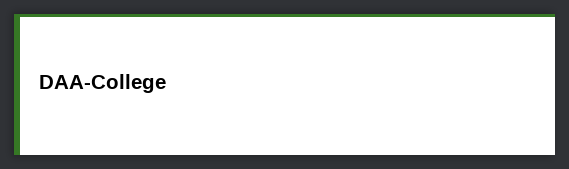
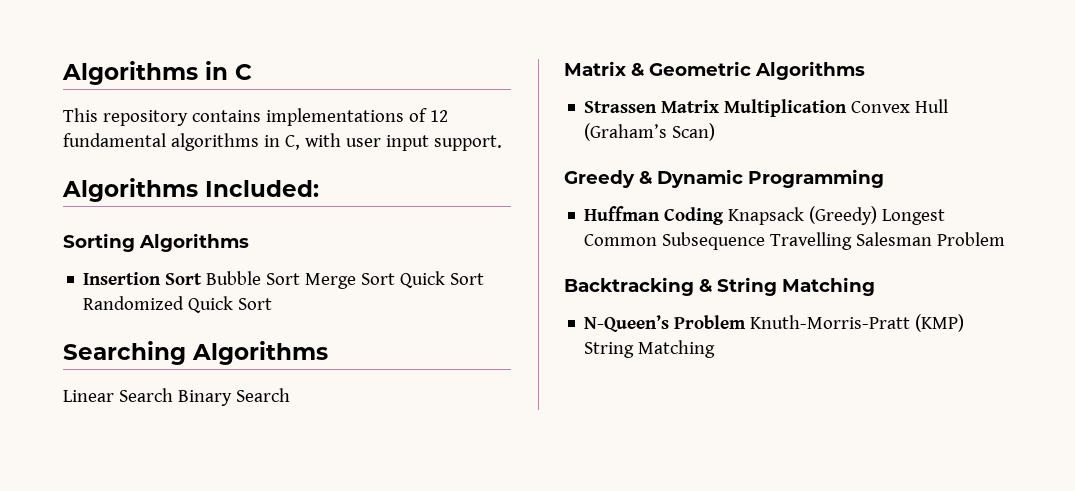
[39,74,166,93] DAA-College -> [62,61,252,85] [63,108,448,126] [63,133,502,151] [62,178,319,202] [63,233,249,252] [83,271,485,289] [83,296,273,313] [63,341,328,365] [63,388,290,406] [564,61,865,80] [584,99,949,117] [584,123,716,141] [564,169,884,188] [584,206,946,225] [584,232,1006,250] [564,277,875,296] [584,314,965,332] [584,340,716,358] Algorithms in C // This repository contains implementations of 12 fundamental algorithms in C, with user input support. // Algorithms Included: // Sorting Algorithms // Insertion Sort Bubble Sort Merge Sort Quick Sort Randomized Quick Sort // Searching Algorithms // Linear Search Binary Search // Matrix & Geometric Algorithms // Strassen Matrix Multiplication Convex Hull (Graham’s Scan) // Greedy & Dynamic Programming // Huffman Coding Knapsack (Greedy) Longest Common Subsequence Travelling Salesman Problem // Backtracking & String Matching // N-Queen’s Problem Knuth-Morris-Pratt (KMP) String Matching

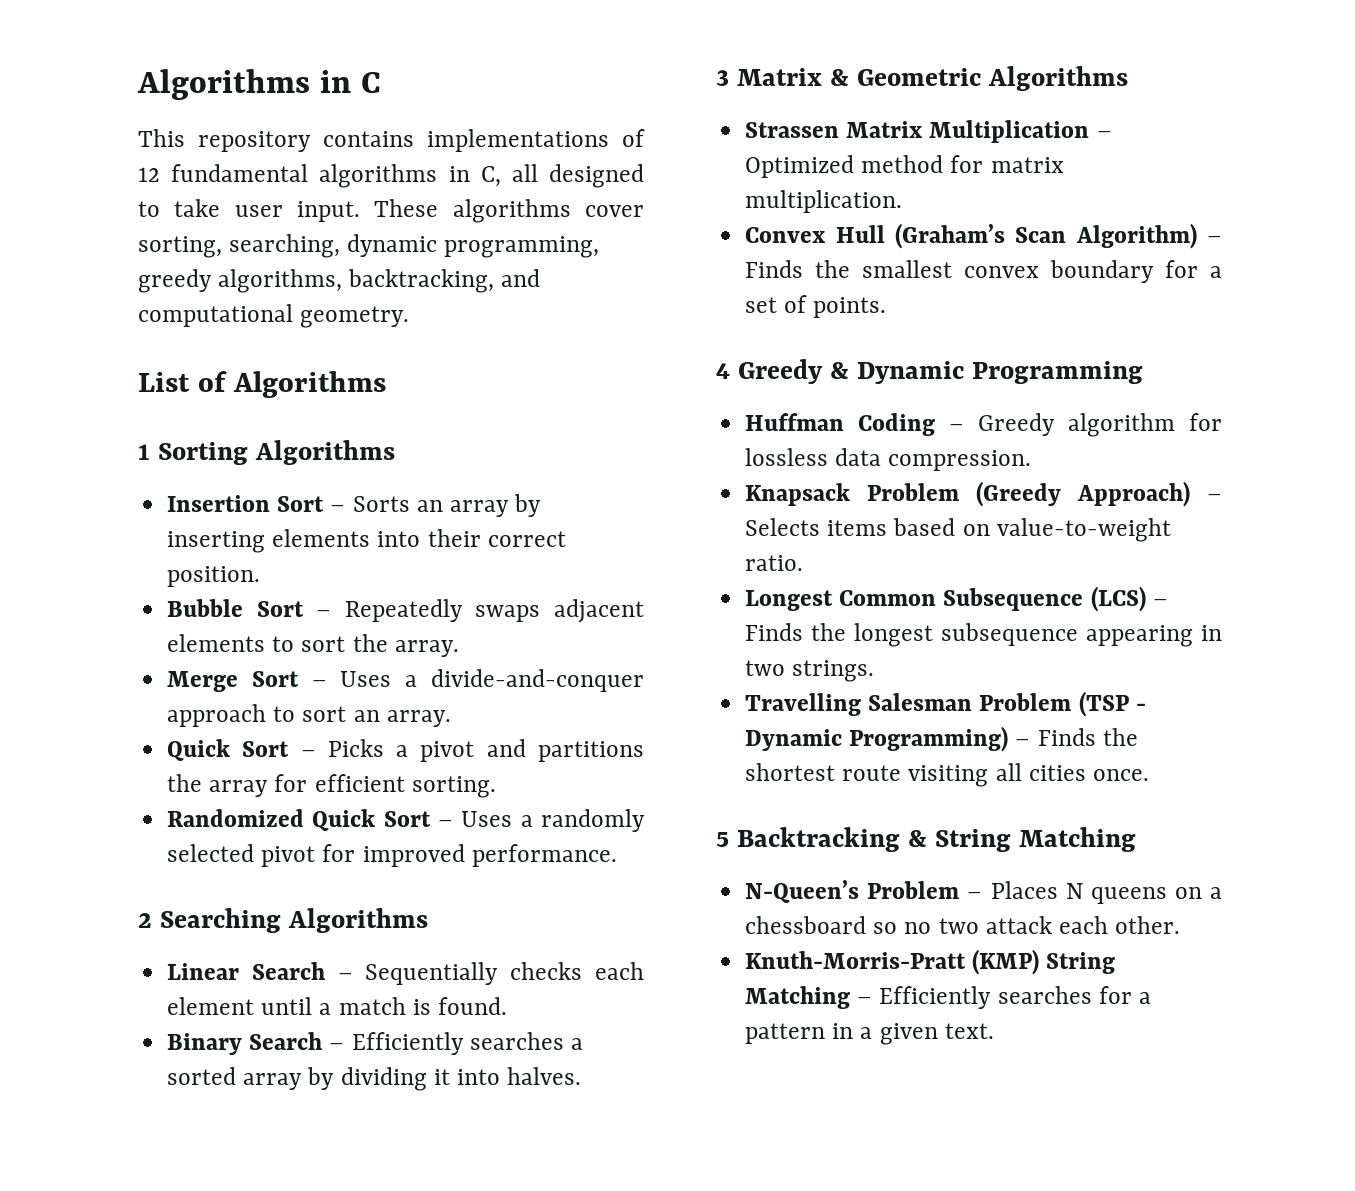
[304,133,502,151] [62,178,319,202] with user input support. // Algorithms Included: // -> [511,164,644,188] [138,199,644,223] [138,234,600,258] [138,269,541,293] [138,304,410,328] [138,371,386,398] [138,444,150,460] all designed to take user input. These algorithms cover sorting, searching, dynamic programming, greedy algorithms, backtracking, and computational geometry. // List of Algorithms // 1
[206,271,485,289] [83,296,273,313] [63,341,328,365] [63,388,290,406] Bubble Sort Merge Sort Quick Sort Randomized Quick Sort // Searching Algorithms // Linear Search Binary Search // -> [330,494,542,517] [167,529,566,553] [167,566,261,587] [167,599,644,623] [167,634,459,657] [167,669,644,692] [167,704,451,727] [167,739,644,762] [167,774,496,798] [167,809,645,832] [167,844,617,867] [138,908,428,933] [167,962,644,985] [167,997,507,1015] [167,1032,583,1055] [167,1067,582,1091] [716,70,729,86] – Sorts an array by inserting elements into their correct position. // Bubble Sort – Repeatedly swaps adjacent elements to sort the array. // Merge Sort – Uses a divide-and-conquer approach to sort an array. // Quick Sort – Picks a pivot and partitions the array for efficient sorting. // Randomized Quick Sort – Uses a randomly selected pivot for improved performance. // 2 Searching Algorithms // Linear Search – Sequentially checks each element until a match is found. // Binary Search – Efficiently searches a sorted array by dividing it into halves. // 3
[851,99,949,113] [584,123,716,141] Convex Hull (Graham’s Scan) // -> [1096,131,1112,138] [745,155,1064,178] [745,190,903,213] [745,223,1222,249] [745,260,1222,283] [745,295,887,318] [716,363,730,379] – Optimized method for matrix multiplication. // Convex Hull (Graham’s Scan Algorithm) – Finds the smallest convex boundary for a set of points. // 4
[728,206,946,225] [584,232,1006,250] Knapsack (Greedy) Longest Common Subsequence Travelling Salesman Problem // -> [949,413,1222,437] [745,448,1032,471] [745,481,1222,507] [745,518,1171,542] [745,555,804,571] [745,586,1168,612] [745,623,1222,647] [745,660,875,682] [745,691,1146,717] [745,726,1138,752] [745,763,1149,787] [716,832,729,847] – Greedy algorithm for lossless data compression. // Knapsack Problem (Greedy Approach) – Selects items based on value-to-weight ratio. // Longest Common Subsequence (LCS) – Finds the longest subsequence appearing in two strings. // Travelling Salesman Problem (TSP - Dynamic Programming) – Finds the shortest route visiting all cities once. // 5
[750,314,965,332] [584,340,716,358] Knuth-Morris-Pratt (KMP) String Matching -> [967,881,1222,904] [745,916,1181,934] [745,949,1116,975] [745,986,1151,1009] [745,1023,994,1045] – Places N queens on a chessboard so no two attack each other. // Knuth-Morris-Pratt (KMP) String Matching – Efficiently searches for a pattern in a given text.

